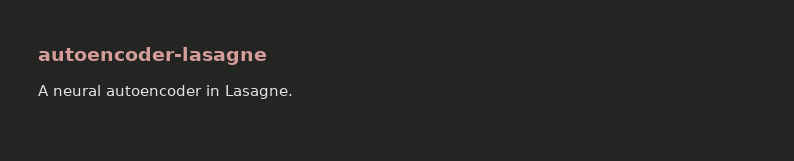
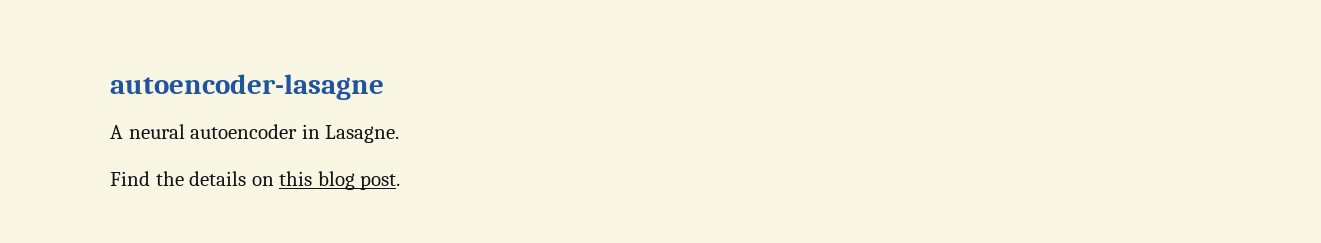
(293, 92) none -> [110,171,401,190] // Find the details on this blog post.

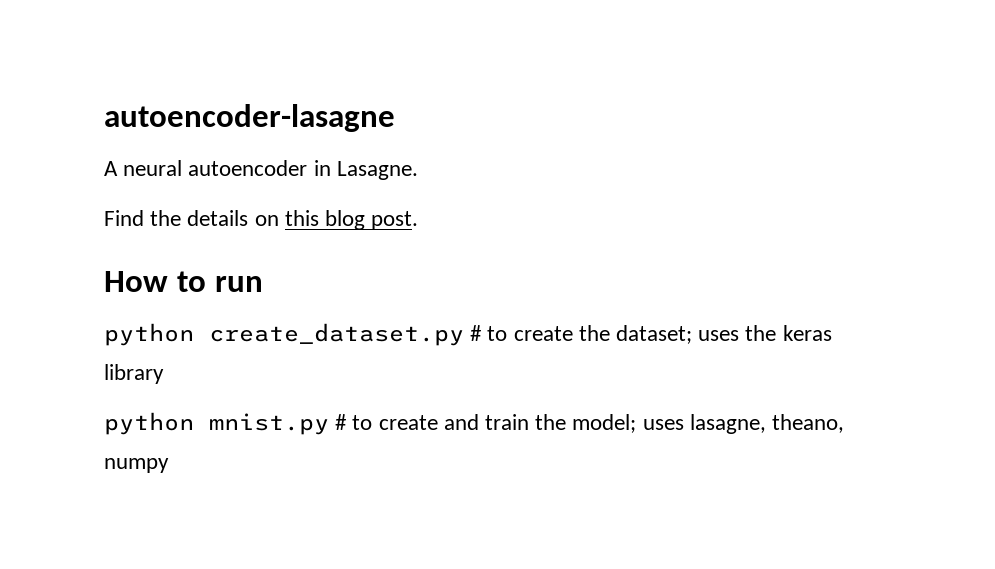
(401, 182) none -> [104,271,263,292] [104,323,832,346] [104,364,164,384] [104,412,845,435] [104,458,169,473] // How to run // python create_dataset.py # to create the dataset; uses the keras library // python mnist.py # to create and train the model; uses lasagne, theano, numpy

